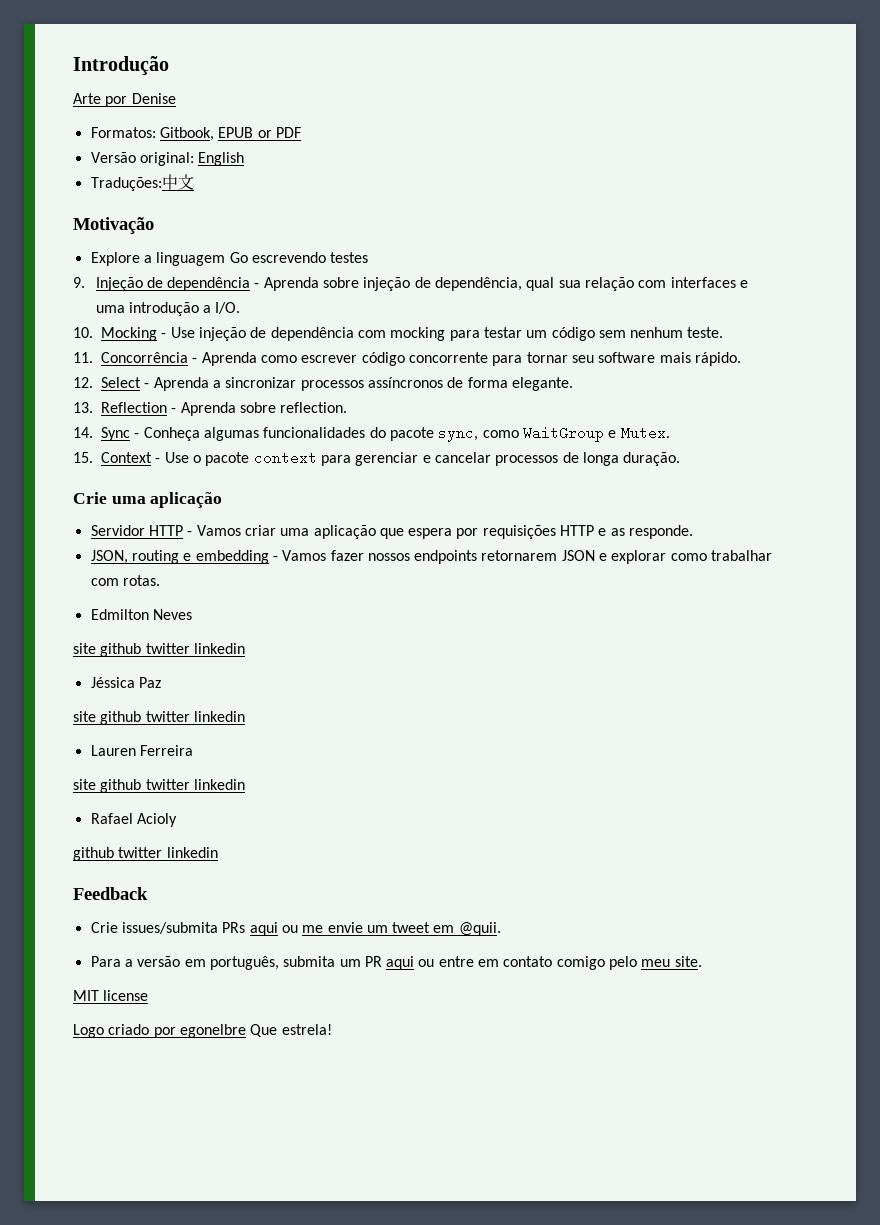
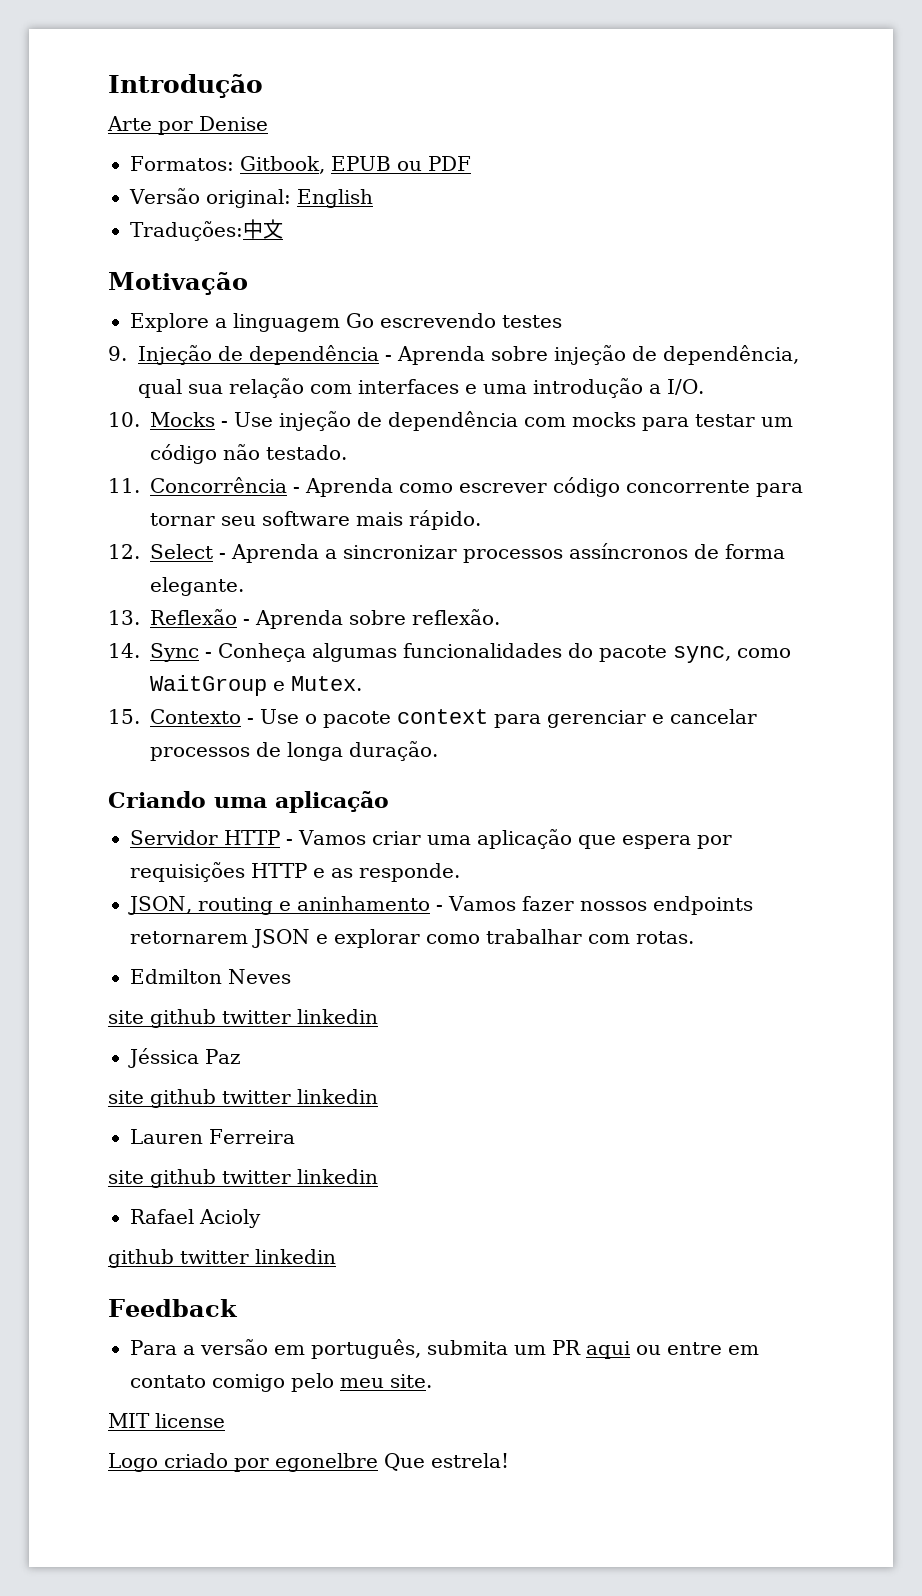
[257,130,272,138] or -> [396,161,422,171] ou
[101,327,157,341] Mocking -> [150,412,215,427] Mocks
[390,327,446,341] mocking -> [572,412,636,427] mocks
[598,327,724,338] sem nenhum teste. -> [223,444,347,460] não testado.
[101,402,348,416] Reflection - Aprenda sobre reflection. -> [150,609,500,629] Reflexão - Aprenda sobre reflexão.
[101,452,152,463] Context -> [150,709,241,724] Contexto
[73,492,107,504] Crie -> [108,791,206,808] Criando
[195,550,269,564] embedding -> [296,896,430,911] aninhamento
[90,922,501,936] // Crie issues/submita PRs aqui ou me envie um tweet em @quii. -> (238, 1308) none

